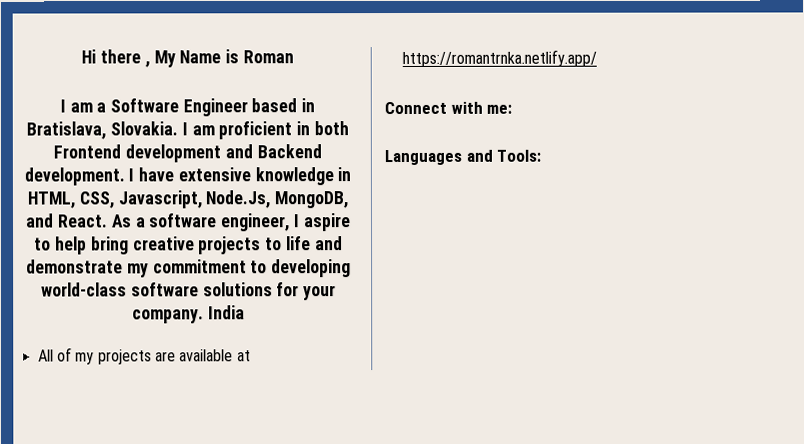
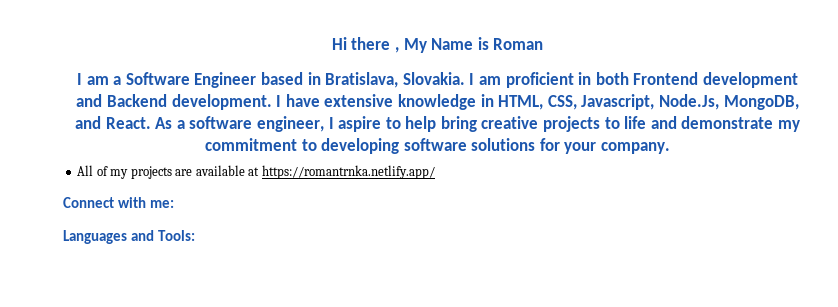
[41,282,128,297] world-class -> (400, 146) none
[207,305,245,320] India -> (671, 148) none

